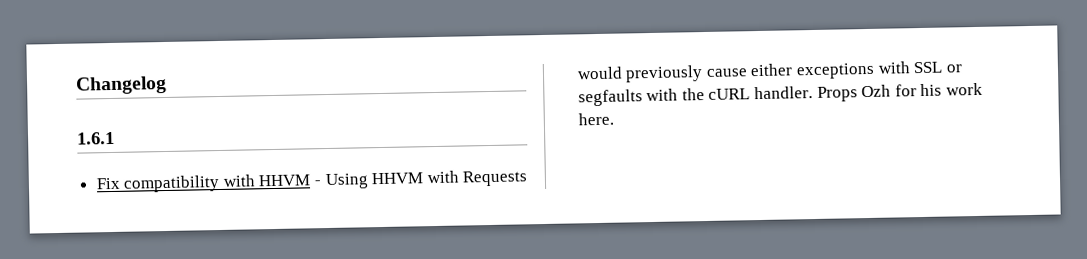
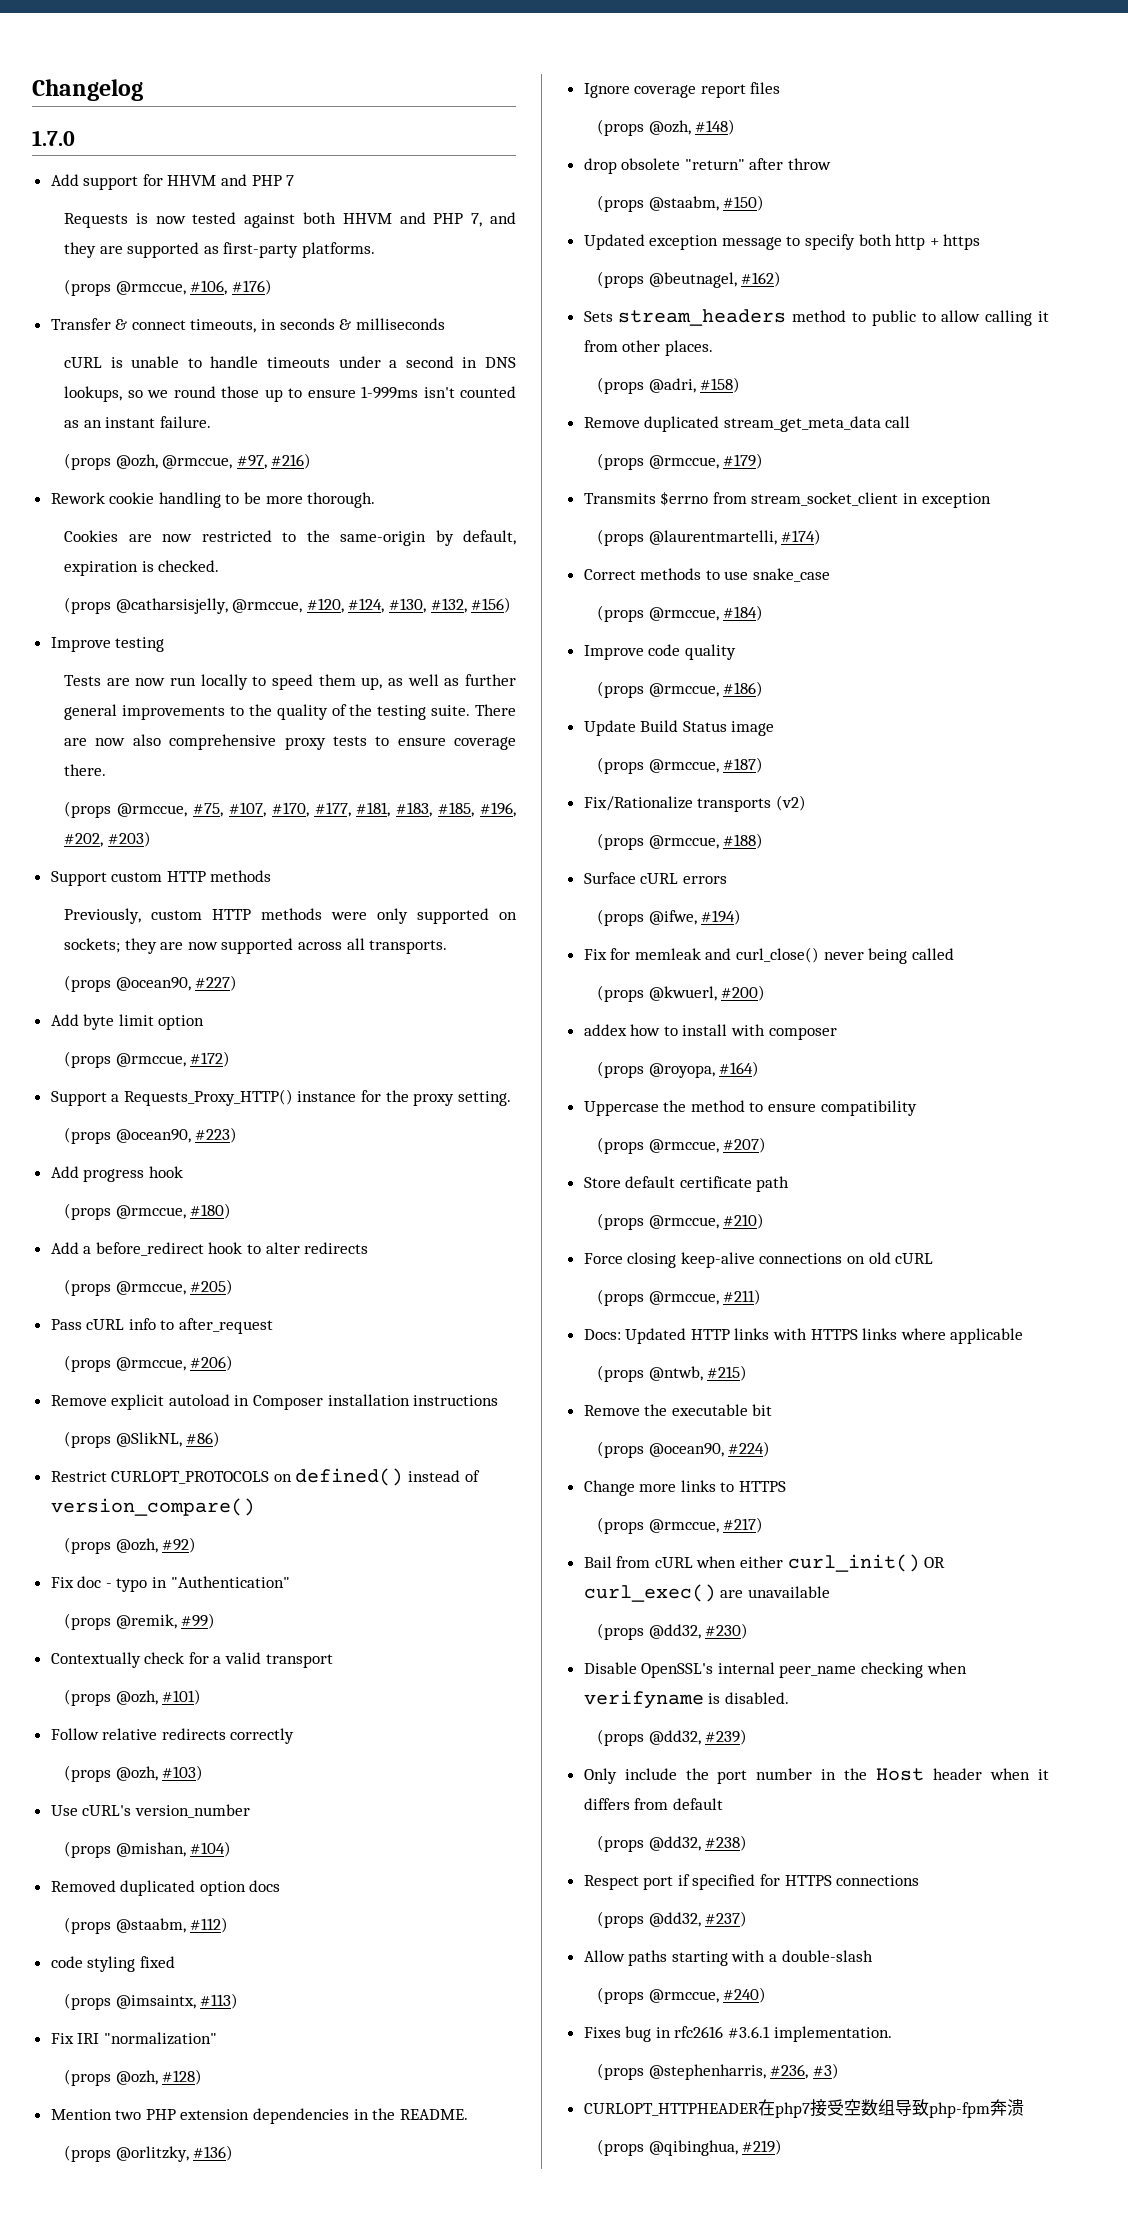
[76,131,115,145] [95,170,529,193] [576,61,963,83] [577,82,984,107] [577,112,614,126] 1.6.1 // Fix compatibility with HHVM - Using HHVM with Requests would previously cause either exceptions with SSL or segfaults with the cURL handler. Props Ozh for his work here. -> [32,130,75,146] [50,174,295,190] [64,212,516,228] [64,242,376,258] [64,279,272,296] [50,318,445,333] [64,356,516,368] [64,386,516,402] [64,416,211,428] [64,453,312,470] [50,492,376,508] [64,530,516,546] [64,560,220,576] [64,597,512,614] [50,637,165,652] [64,674,517,690] [64,704,517,720] [64,734,516,750] [64,764,107,776] [64,801,516,818] [64,831,151,847] [50,870,272,886] [64,908,518,924] [64,938,448,954] [64,975,238,992] [50,1014,205,1030] [64,1051,231,1068] [50,1089,511,1106] [64,1127,238,1144] [50,1166,183,1182] [64,1203,232,1220] [50,1242,369,1256] [64,1279,234,1296] [50,1318,274,1334] [64,1355,234,1372] [50,1394,499,1410] [64,1431,221,1448] [50,1468,480,1486] [50,1498,255,1516] [64,1537,197,1554] [50,1576,290,1592] [64,1613,216,1630] [50,1652,333,1668] [64,1689,202,1706] [50,1728,295,1744] [64,1765,204,1782] [50,1804,250,1818] [64,1841,232,1858] [50,1880,281,1896] [64,1917,229,1934] [50,1956,175,1972] [64,1993,239,2010] [50,2032,217,2045] [64,2069,203,2086] [50,2108,468,2124] [64,2145,234,2162] [583,82,781,98] [597,119,736,136] [583,158,832,174] [597,195,765,212] [583,234,981,250] [597,271,782,288] [583,309,1049,326] [583,340,713,356] [597,377,741,394] [583,416,911,432] [597,453,764,470] [583,491,991,508] [597,529,822,546] [583,568,831,582] [597,605,764,622] [583,644,736,660] [597,681,764,698] [583,720,775,736] [597,757,764,774] [583,795,806,812] [597,833,764,850] [583,872,727,884] [597,909,742,926] [583,947,954,964] [597,985,766,1002] [583,1024,837,1040] [597,1061,760,1078] [583,1100,917,1116] [597,1137,767,1154] [583,1176,790,1192] [597,1213,765,1230] [583,1252,934,1268] [597,1289,762,1306] [583,1328,1024,1344] [597,1365,748,1382] [583,1404,773,1416] [597,1441,771,1458] [583,1480,787,1496] [597,1517,764,1534] [583,1554,946,1572] [583,1584,830,1602] [597,1623,749,1640] [583,1662,967,1678] [583,1690,789,1709] [597,1729,748,1746] [583,1768,1049,1784] [583,1798,723,1810] [597,1835,748,1852] [583,1874,920,1890] [597,1911,748,1928] [583,1950,873,1966] [597,1987,767,2004] [583,2026,892,2042] [597,2063,839,2080] [583,2099,1024,2118] [597,2139,783,2156] 1.7.0 // Add support for HHVM and PHP 7 // Requests is now tested against both HHVM and PHP 7, and they are supported as first-party platforms. // (props @rmccue, #106, #176) // Transfer & connect timeouts, in seconds & milliseconds // cURL is unable to handle timeouts under a second in DNS lookups, so we round those up to ensure 1-999ms isn't counted as an instant failure. // (props @ozh, @rmccue, #97, #216) // Rework cookie handling to be more thorough. // Cookies are now restricted to the same-origin by default, expiration is checked. // (props @catharsisjelly, @rmccue, #120, #124, #130, #132, #156) // Improve testing // Tests are now run locally to speed them up, as well as further general improvements to the quality of the testing suite. There are now also comprehensive proxy tests to ensure coverage there. // (props @rmccue, #75, #107, #170, #177, #181, #183, #185, #196, #202, #203) // Support custom HTTP methods // Previously, custom HTTP methods were only supported on sockets; they are now supported across all transports. // (props @ocean90, #227) // Add byte limit option // (props @rmccue, #172) // Support a Requests_Proxy_HTTP() instance for the proxy setting. // (props @ocean90, #223) // Add progress hook // (props @rmccue, #180) // Add a before_redirect hook to alter redirects // (props @rmccue, #205) // Pass cURL info to after_request // (props @rmccue, #206) // Remove explicit autoload in Composer installation instructions // (props @SlikNL, #86) // Restrict CURLOPT_PROTOCOLS on defined() instead of version_compare() // (props @ozh, #92) // Fix doc - typo in "Authentication" // (props @remik, #99) // Contextually check for a valid transport // (props @ozh, #101) // Follow relative redirects correctly // (props @ozh, #103) // Use cURL's version_number // (props @mishan, #104) // Removed duplicated option docs // (props @staabm, #112) // code styling fixed // (props @imsaintx, #113) // Fix IRI "normalization" // (props @ozh, #128) // Mention two PHP extension dependencies in the README. // (props @orlitzky, #136) // Ignore coverage report files // (props @ozh, #148) // drop obsolete "return" after throw // (props @staabm, #150) // Updated exception message to specify both http + https // (props @beutnagel, #162) // Sets stream_headers method to public to allow calling it from other places. // (props @adri, #158) // Remove duplicated stream_get_meta_data call // (props @rmccue, #179) // Transmits $errno from stream_socket_client in exception // (props @laurentmartelli, #174) // Correct methods to use snake_case // (props @rmccue, #184) // Improve code quality // (props @rmccue, #186) // Update Build Status image // (props @rmccue, #187) // Fix/Rationalize transports (v2) // (props @rmccue, #188) // Surface cURL errors // (props @ifwe, #194) // Fix for memleak and curl_close() never being called // (props @kwuerl, #200) // addex how to install with composer // (props @royopa, #164) // Uppercase the method to ensure compatibility // (props @rmccue, #207) // Store default certificate path // (props @rmccue, #210) // Force closing keep-alive connections on old cURL // (props @rmccue, #211) // Docs: Updated HTTP links with HTTPS links where applicable // (props @ntwb, #215) // Remove the executable bit // (props @ocean90, #224) // Change more links to HTTPS // (props @rmccue, #217) // Bail from cURL when either curl_init() OR curl_exec() are unavailable // (props @dd32, #230) // Disable OpenSSL's internal peer_name checking when verifyname is disabled. // (props @dd32, #239) // Only include the port number in the Host header when it differs from default // (props @dd32, #238) // Respect port if specified for HTTPS connections // (props @dd32, #237) // Allow paths starting with a double-slash // (props @rmccue, #240) // Fixes bug in rfc2616 #3.6.1 implementation. // (props @stephenharris, #236, #3) // CURLOPT_HTTPHEADER在php7接受空数组导致php-fpm奔溃 // (props @qibinghua, #219)

